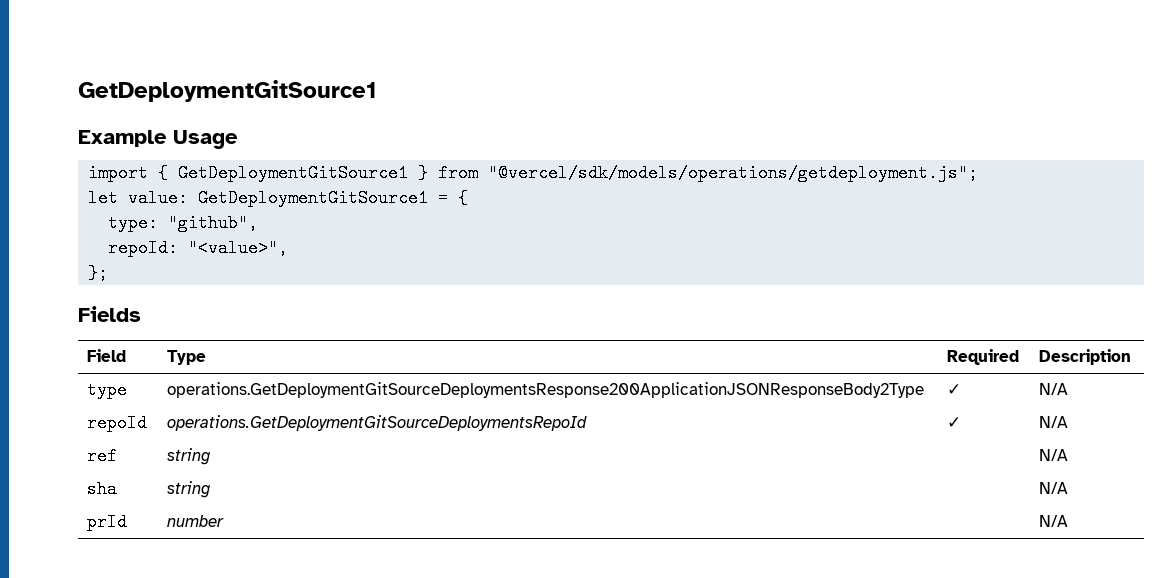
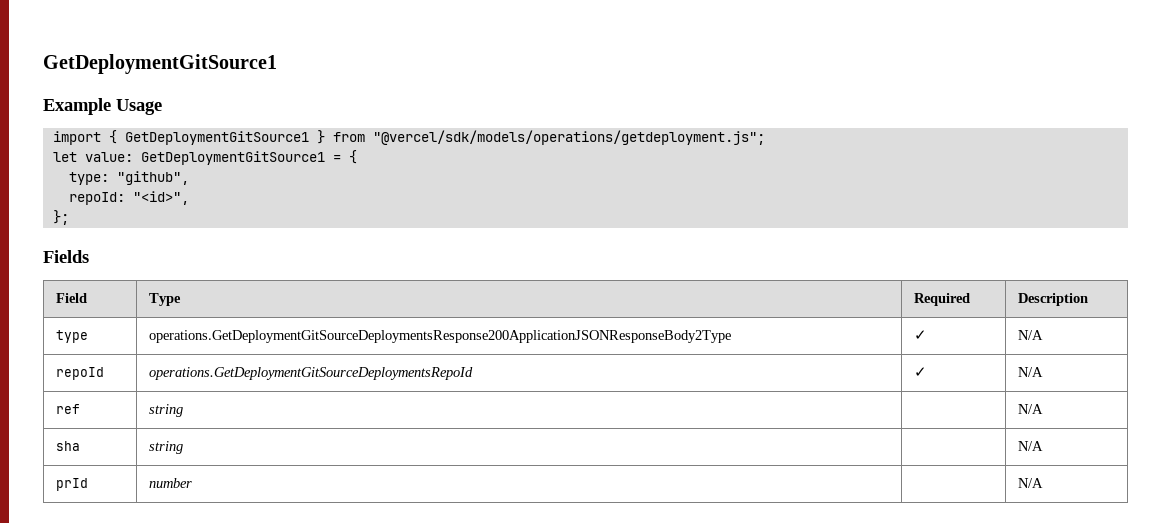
[188,239,289,257] "<value>", -> [132,191,189,205] "<id>",

